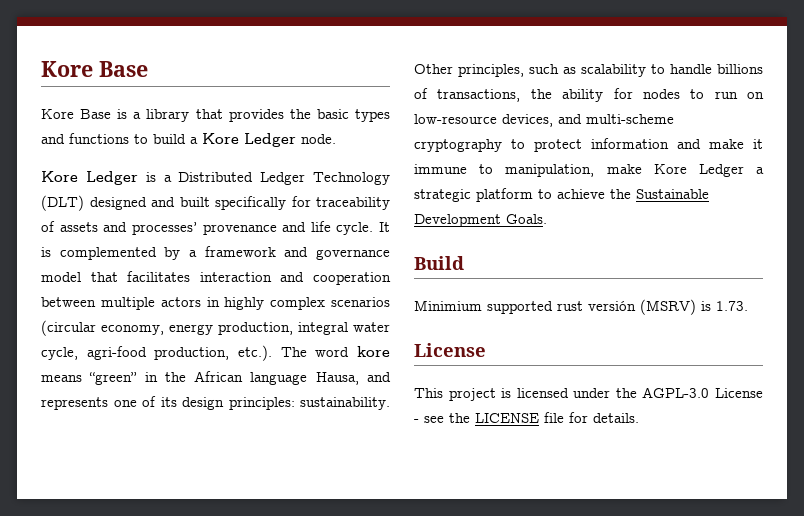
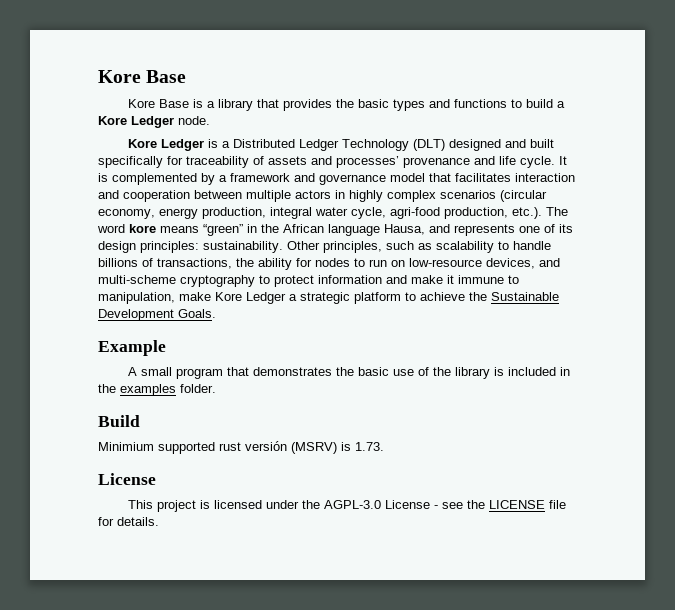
(547, 219) none -> [98,340,166,356] [128,367,571,379] [98,384,216,396] // Example // A small program that demonstrates the basic use of the library is included in the examples folder.

